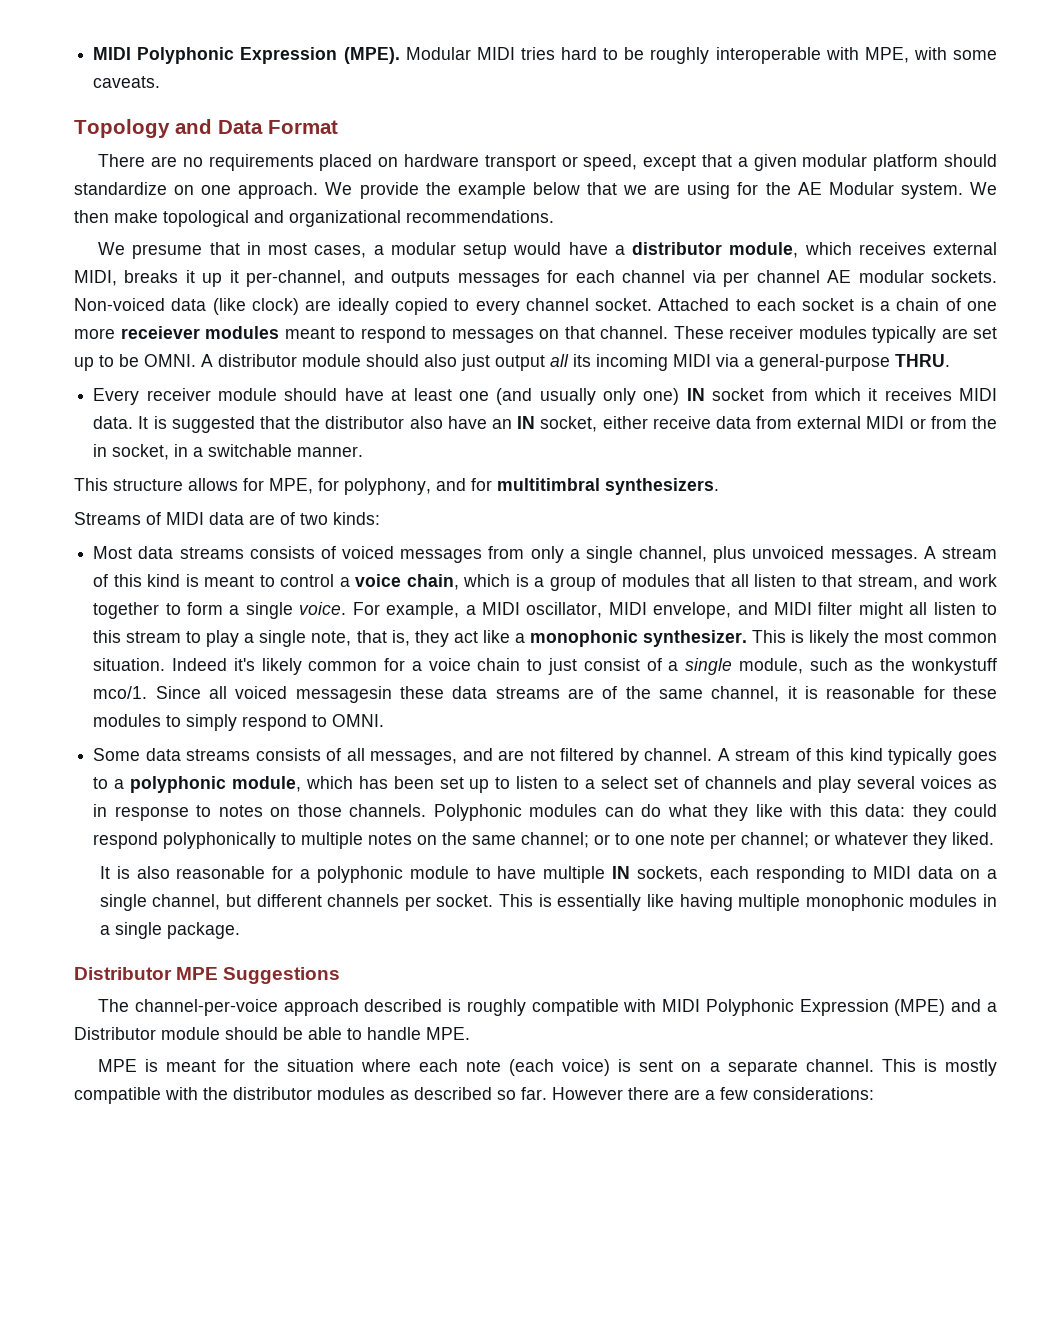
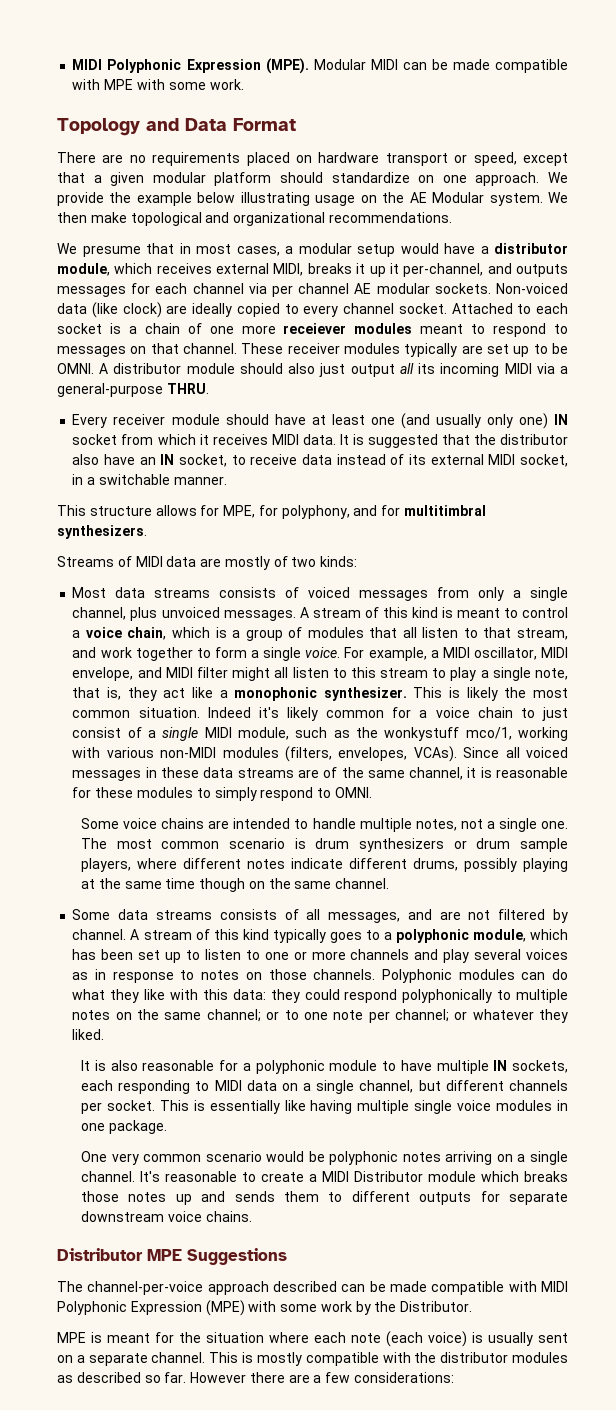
[520,47,998,64] [93,76,161,88] tries hard to be roughly interoperable with MPE, with some caveats. -> [402,59,568,73] [72,79,244,90] can be made compatible with MPE with some work.
[586,182,759,199] that we are using for -> [240,192,377,206] illustrating usage on
[602,416,648,429] either -> [231,455,246,465] to
[756,416,997,429] [93,444,108,457] from external MIDI or from the in -> [336,454,516,465] instead of its external MIDI
(275, 519) none -> [224,556,270,570] mostly
(733, 666) none -> [204,727,232,738] MIDI
[93,686,148,699] mco/1. -> [465,727,568,741] [72,746,457,762] mco/1, working with various non-MIDI modules (filters, envelopes, VCAs).
[295,686,392,703] messagesin -> [72,767,157,781] messages in
(385, 720) none -> [81,818,568,832] [81,838,569,852] [81,858,569,872] [81,878,390,892] // Some voice chains are intended to handle multiple notes, not a single one. The most common scenario is drum synthesizers or drum sample players, where different notes indicate different drums, possibly playing at the same time though on the same channel.
[584,776,699,789] a select set of -> [264,951,346,960] one or more
[805,894,997,911] [99,922,240,939] monophonic modules in a single package. -> [414,1100,569,1114] [81,1120,167,1134] [81,1151,568,1165] [81,1171,568,1182] [81,1191,568,1205] [81,1211,252,1222] single voice modules in one package. // One very common scenario would be polyphonic notes arriving on a single channel. It's reasonable to create a MIDI Distributor module which breaks those notes up and sends them to different outputs for separate downstream voice chains.
[448,999,526,1016] is roughly -> [341,1281,427,1292] can be made
[951,999,997,1012] [74,1027,470,1040] and a Distributor module should be able to handle MPE. -> [248,1301,473,1315] with some work by the Distributor.
(632, 1065) none -> [488,1332,533,1346] usually

